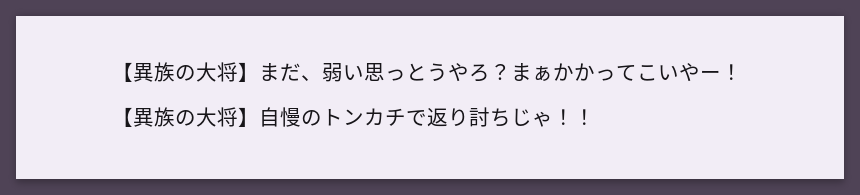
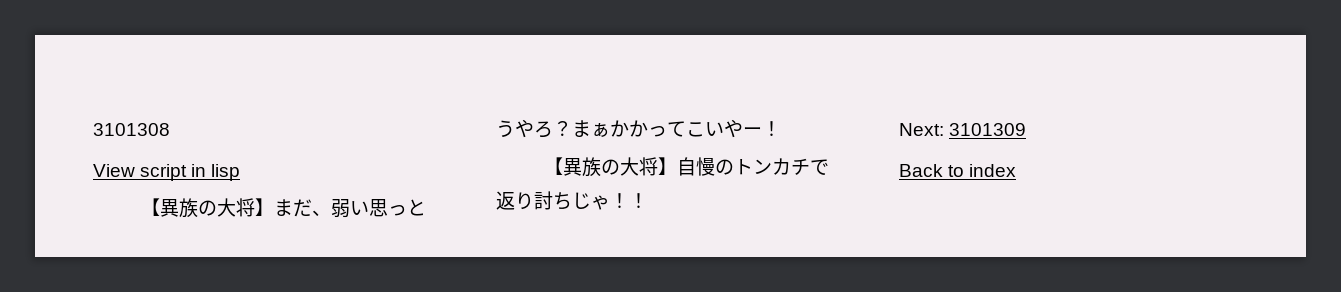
(111, 72) none -> [93,123,170,136] [93,164,241,181] 3101308 // View script in lisp //
(595, 117) none -> [899,123,1027,136] [899,164,1017,177] // Next: 3101309 // Back to index

